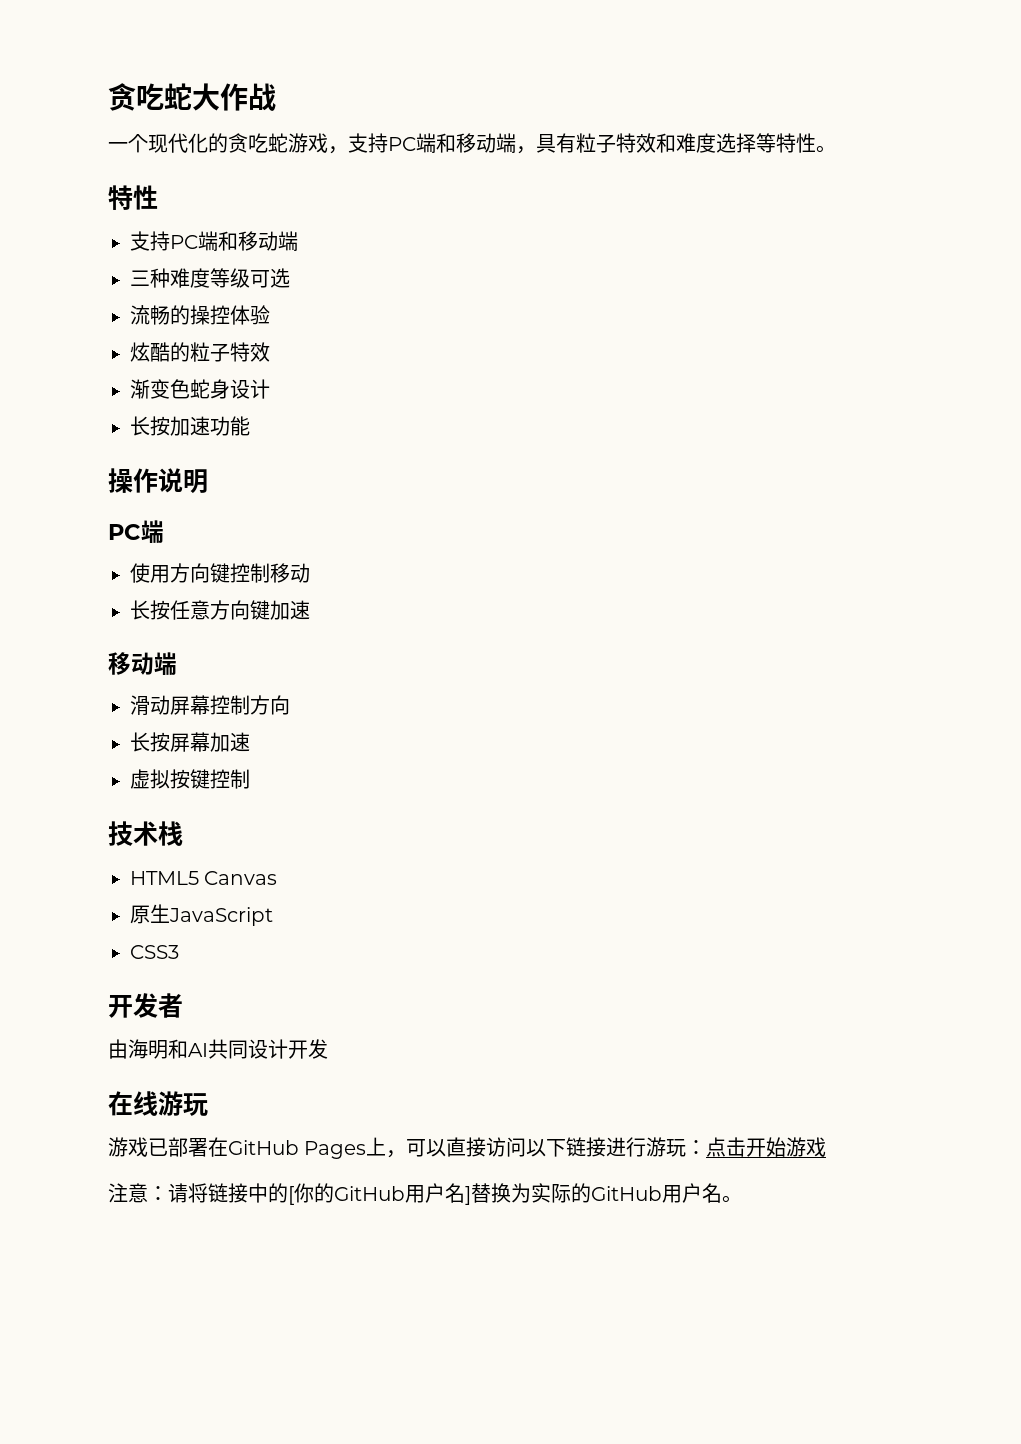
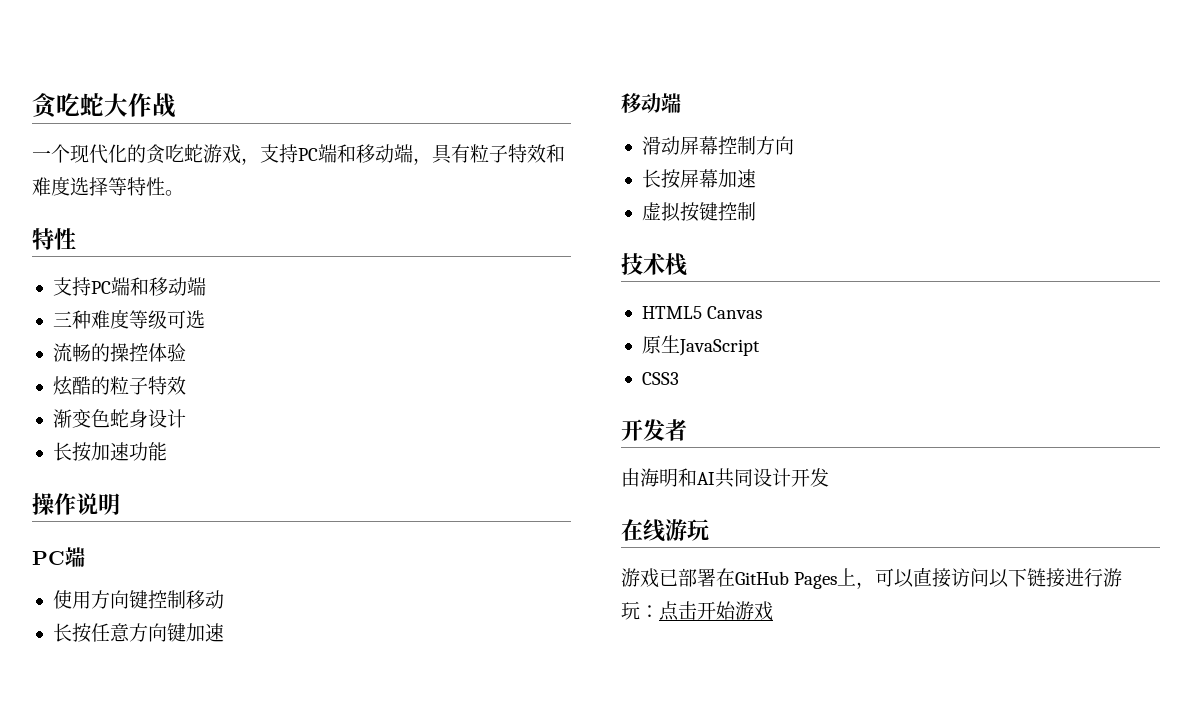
[108,1183,742,1205] // 注意：请将链接中的[你的GitHub用户名]替换为实际的GitHub用户名。 -> (773, 611) none

